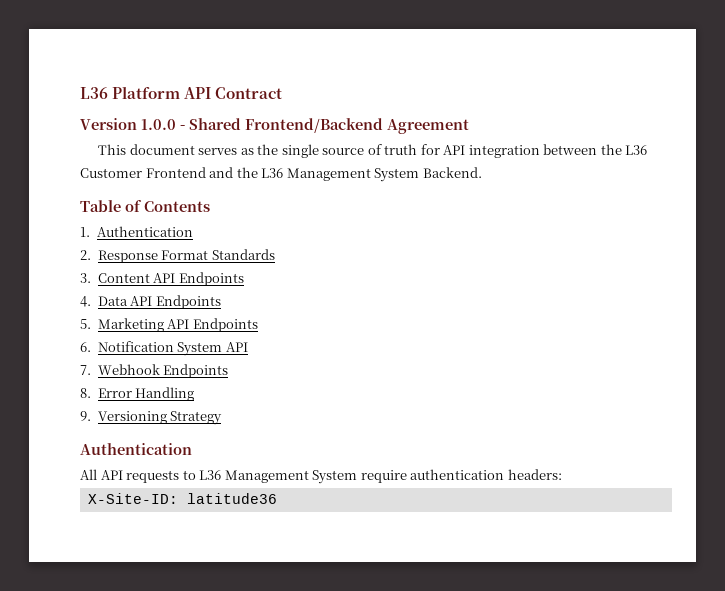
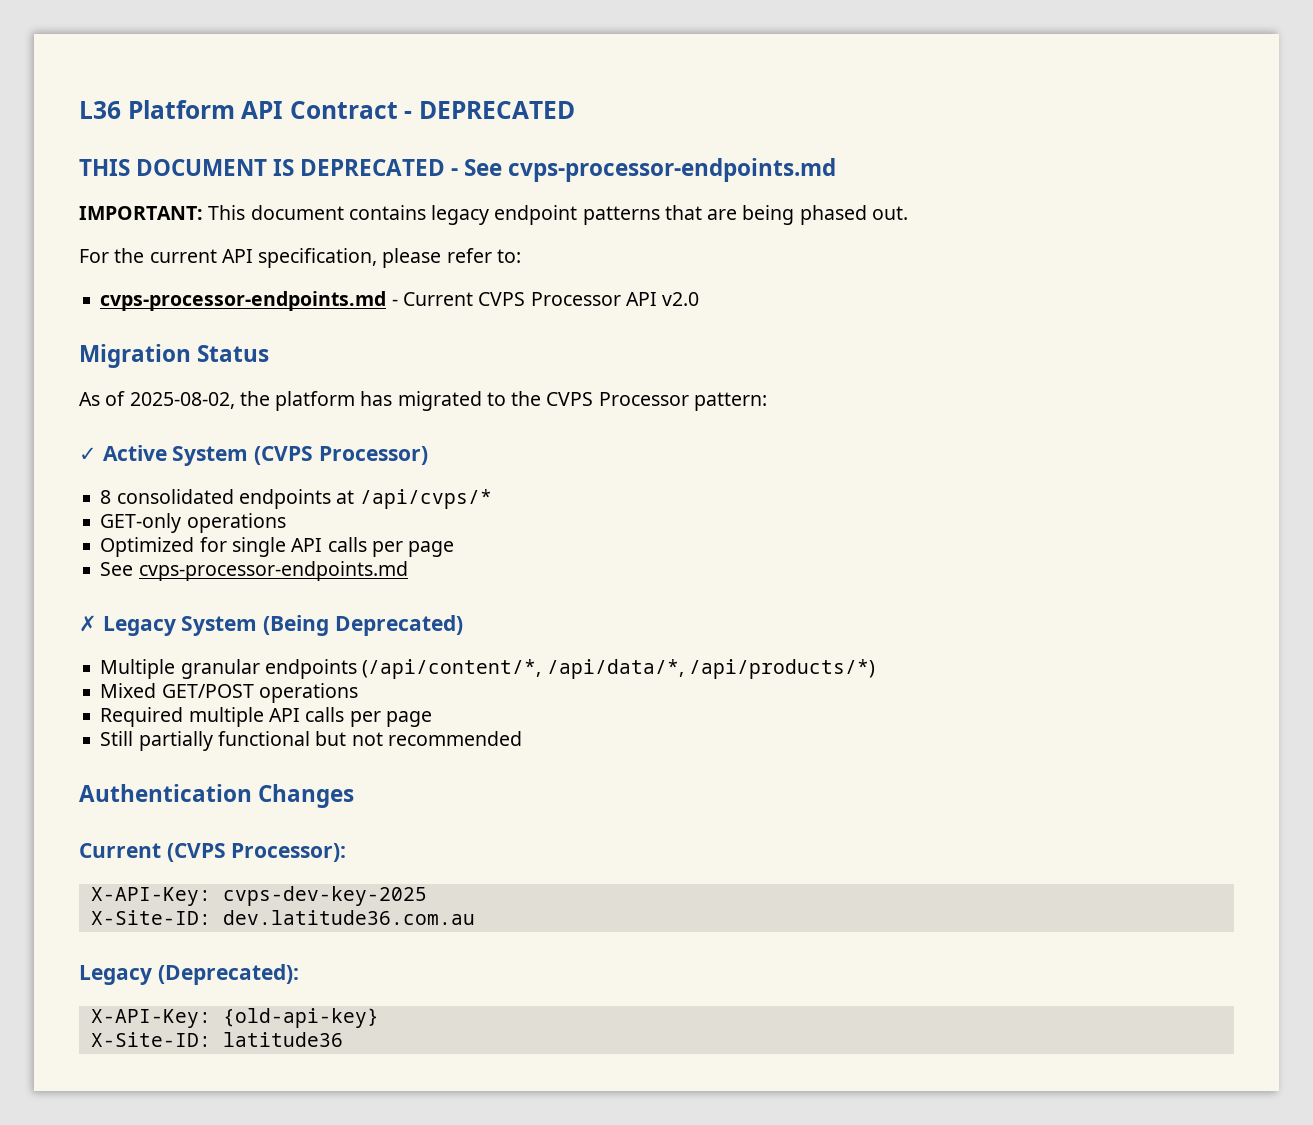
[80,118,469,134] [98,144,648,158] [80,167,482,182] [80,200,210,212] [80,226,194,237] [80,249,275,263] [80,272,244,286] [80,295,221,309] [80,318,258,332] [80,341,248,356] [80,364,229,378] [80,387,195,401] [80,411,223,425] [80,443,192,455] [80,469,562,484] // Version 1.0.0 - Shared Frontend/Backend Agreement // This document serves as the single source of truth for API integration between the L36 Customer Frontend and the L36 Management System Backend. // Table of Contents // 1. Authentication // 2. Response Format Standards // 3. Content API Endpoints // 4. Data API Endpoints // 5. Marketing API Endpoints // 6. Notification System API // 7. Webhook Endpoints // 8. Error Handling // 9. Versioning Strategy // Authentication // All API requests to L36 Management System require authentication headers: -> [404,101,576,119] [79,158,837,182] [79,205,908,225] [79,248,521,268] [100,291,700,311] [79,344,270,368] [79,391,767,411] [79,445,428,466] [100,489,492,509] [100,513,286,533] [100,537,455,557] [100,561,408,581] [79,615,463,636] [100,659,875,679] [100,683,358,703] [100,707,432,727] [100,731,522,751] [79,784,355,808] [79,843,347,862] [90,886,427,906] [90,910,475,925] [79,964,299,985] [90,1008,379,1028] - DEPRECATED // THIS DOCUMENT IS DEPRECATED - See cvps-processor-endpoints.md // IMPORTANT: This document contains legacy endpoint patterns that are being phased out. // For the current API specification, please refer to: // cvps-processor-endpoints.md - Current CVPS Processor API v2.0 // Migration Status // As of 2025-08-02, the platform has migrated to the CVPS Processor pattern: // ✓ Active System (CVPS Processor) // 8 consolidated endpoints at /api/cvps/* // GET-only operations // Optimized for single API calls per page // See cvps-processor-endpoints.md // ✗ Legacy System (Being Deprecated) // Multiple granular endpoints (/api/content/*, /api/data/*, /api/products/*) // Mixed GET/POST operations // Required multiple API calls per page // Still partially functional but not recommended // Authentication Changes // Current (CVPS Processor): // X-API-Key: cvps-dev-key-2025 // X-Site-ID: dev.latitude36.com.au // Legacy (Deprecated): // X-API-Key: {old-api-key}

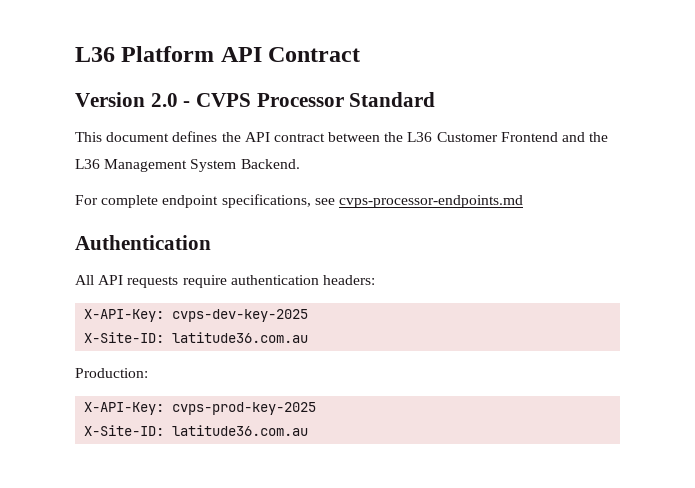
[404,101,576,119] [79,158,837,182] [79,205,908,225] [79,248,521,268] [100,291,700,311] [79,344,270,368] [79,391,767,411] [79,445,428,466] [100,489,492,509] [100,513,286,533] [100,537,455,557] [100,561,408,581] [79,615,463,636] [100,659,875,679] [100,683,358,703] [100,707,432,727] [100,731,522,751] [79,784,355,808] [79,843,347,862] - DEPRECATED // THIS DOCUMENT IS DEPRECATED - See cvps-processor-endpoints.md // IMPORTANT: This document contains legacy endpoint patterns that are being phased out. // For the current API specification, please refer to: // cvps-processor-endpoints.md - Current CVPS Processor API v2.0 // Migration Status // As of 2025-08-02, the platform has migrated to the CVPS Processor pattern: // ✓ Active System (CVPS Processor) // 8 consolidated endpoints at /api/cvps/* // GET-only operations // Optimized for single API calls per page // See cvps-processor-endpoints.md // ✗ Legacy System (Being Deprecated) // Multiple granular endpoints (/api/content/*, /api/data/*, /api/products/*) // Mixed GET/POST operations // Required multiple API calls per page // Still partially functional but not recommended // Authentication Changes // Current (CVPS Processor): -> [75,92,436,107] [75,131,609,142] [75,159,300,172] [75,194,523,208] [75,235,211,250] [75,275,375,288] // Version 2.0 - CVPS Processor Standard // This document defines the API contract between the L36 Customer Frontend and the L36 Management System Backend. // For complete endpoint specifications, see cvps-processor-endpoints.md // Authentication // All API requests require authentication headers:
[222,910,475,925] [79,964,299,985] [90,1008,379,1028] [90,1032,343,1047] dev.latitude36.com.au // Legacy (Deprecated): // X-API-Key: {old-api-key} // X-Site-ID: latitude36 -> [172,332,309,343] [75,368,148,378] [84,402,317,415] [84,425,309,436] latitude36.com.au // Production: // X-API-Key: cvps-prod-key-2025 // X-Site-ID: latitude36.com.au

